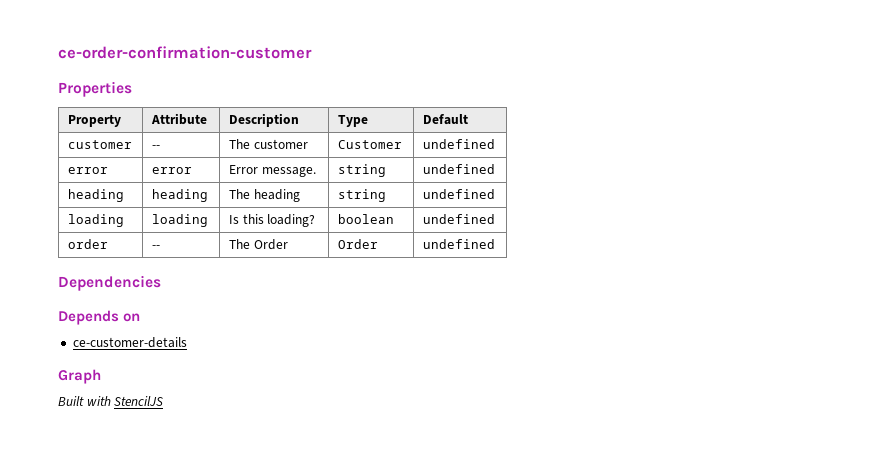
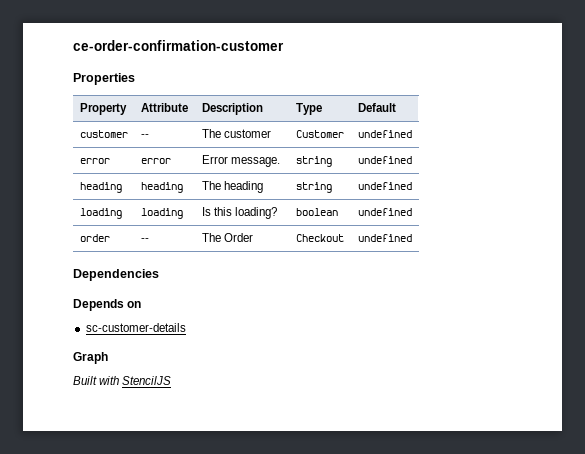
[337,239,378,249] Order -> [295,234,344,242] Checkout
[72,337,187,348] ce-customer-details -> [85,323,186,332] sc-customer-details

